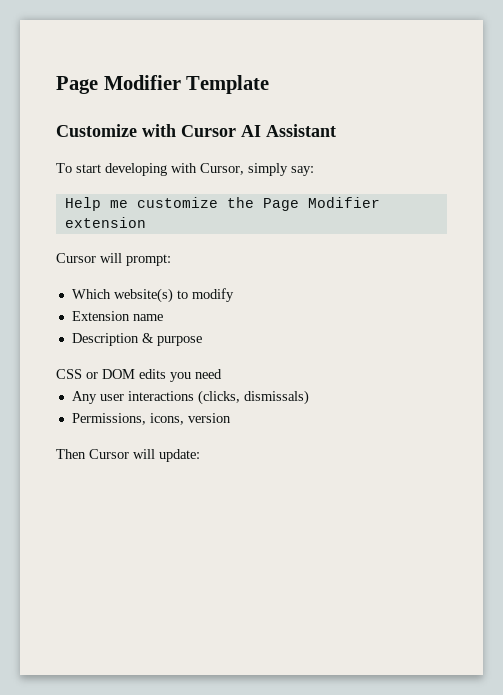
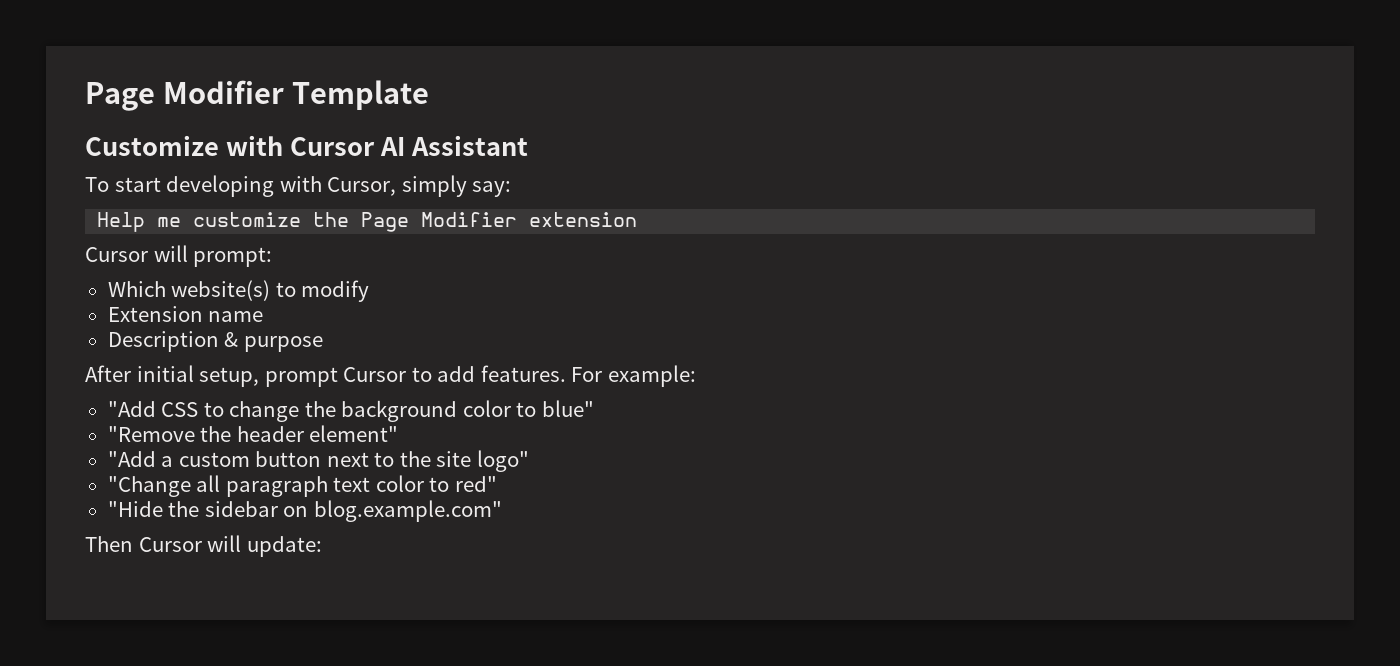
[56,369,222,382] [71,390,309,405] [71,413,231,425] CSS or DOM edits you need // Any user interactions (clicks, dismissals) // Permissions, icons, version -> [85,365,696,387] [107,400,594,422] [107,425,399,442] [107,450,529,472] [107,475,497,497] [107,500,502,522] After initial setup, prompt Cursor to add features. For example: // "Add CSS to change the background color to blue" // "Remove the header element" // "Add a custom button next to the site logo" // "Change all paragraph text color to red" // "Hide the sidebar on blog.example.com"

